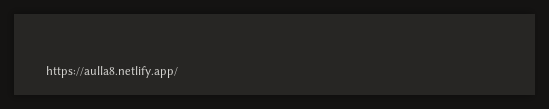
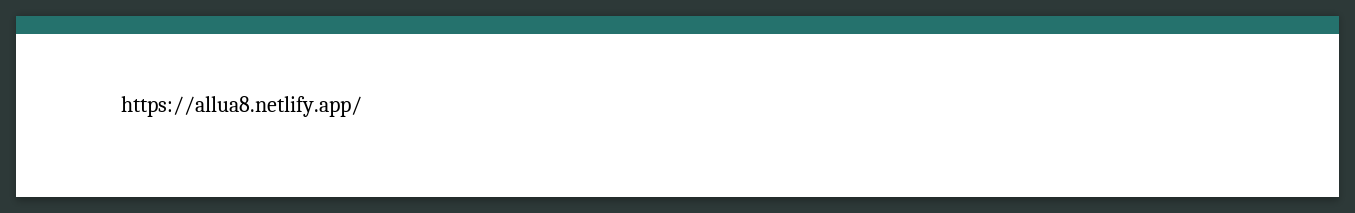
[46,66,178,78] https://aulla8.netlify.app/ -> [121,96,362,117] https://allua8.netlify.app/

